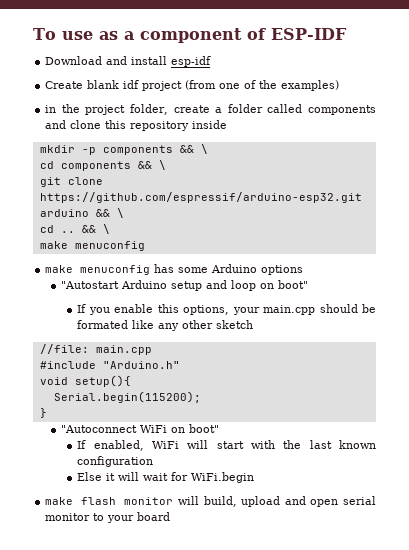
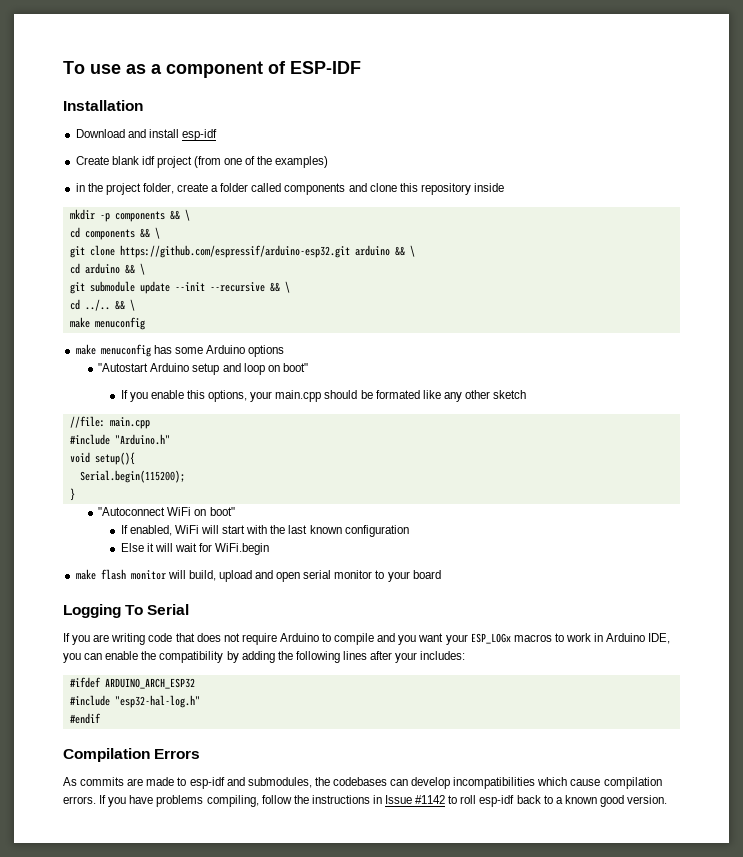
(347, 34) none -> [63,100,143,111] // Installation
[60,231,75,233] .. -> [84,263,145,275] [69,281,290,294] [69,299,110,311] arduino && \ // git submodule update --init --recursive && \ // cd ../..
(171, 516) none -> [63,604,190,618] [63,633,671,645] [63,651,466,663] [69,677,195,689] [69,695,200,708] [69,713,101,724] [63,748,201,762] [63,777,662,789] [63,795,668,807] // Logging To Serial // If you are writing code that does not require Arduino to compile and you want your ESP_LOGx macros to work in Arduino IDE, you can enable the compatibility by adding the following lines after your includes: // #ifdef ARDUINO_ARCH_ESP32 // #include "esp32-hal-log.h" // #endif // Compilation Errors // As commits are made to esp-idf and submodules, the codebases can develop incompatibilities which cause compilation errors. If you have problems compiling, follow the instructions in Issue #1142 to roll esp-idf back to a known good version.

